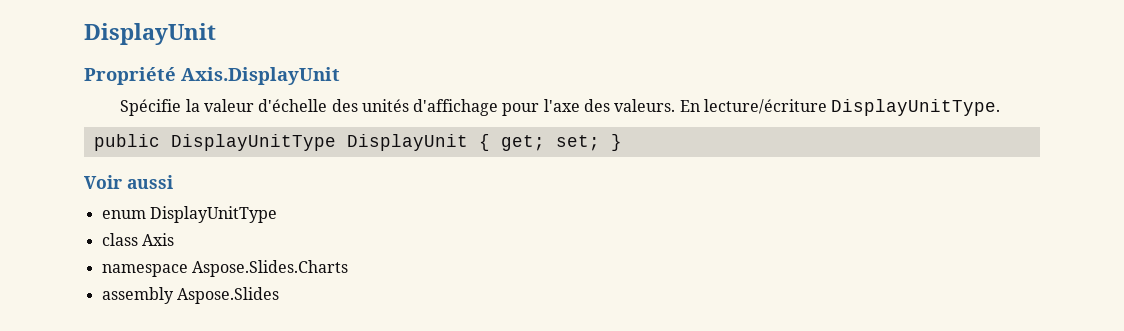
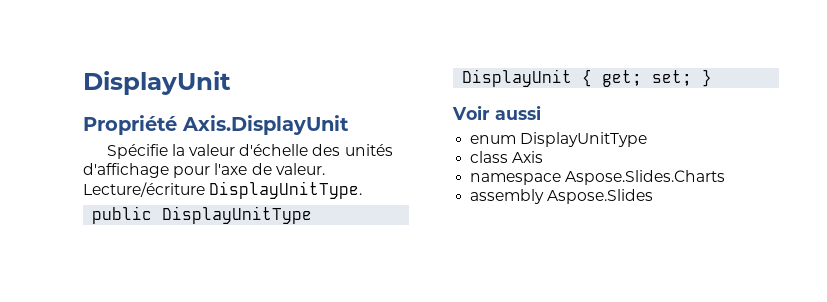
[584,99,828,114] des valeurs. En lecture/écriture -> [251,163,325,175] [83,182,205,197] de valeur. Lecture/écriture

